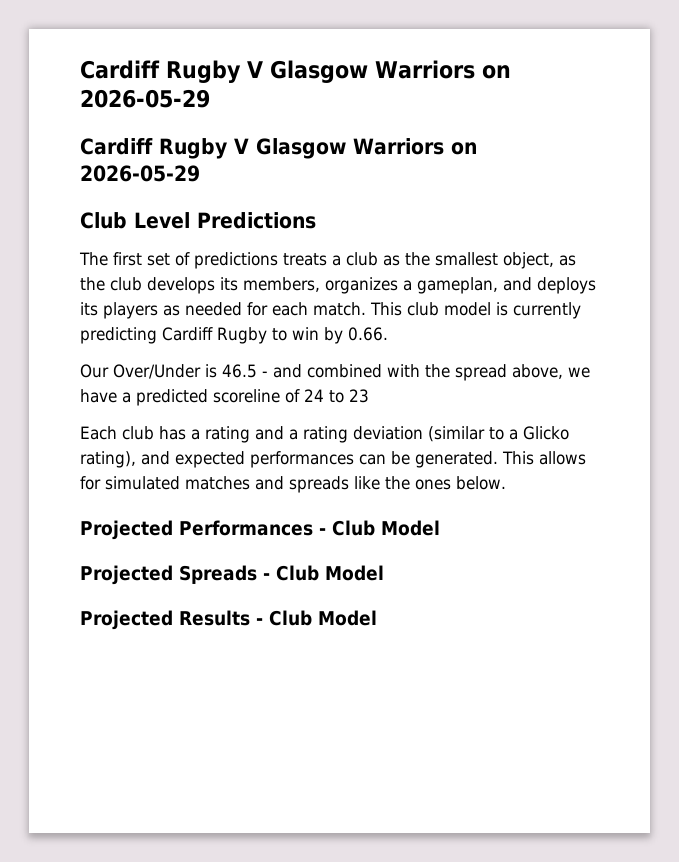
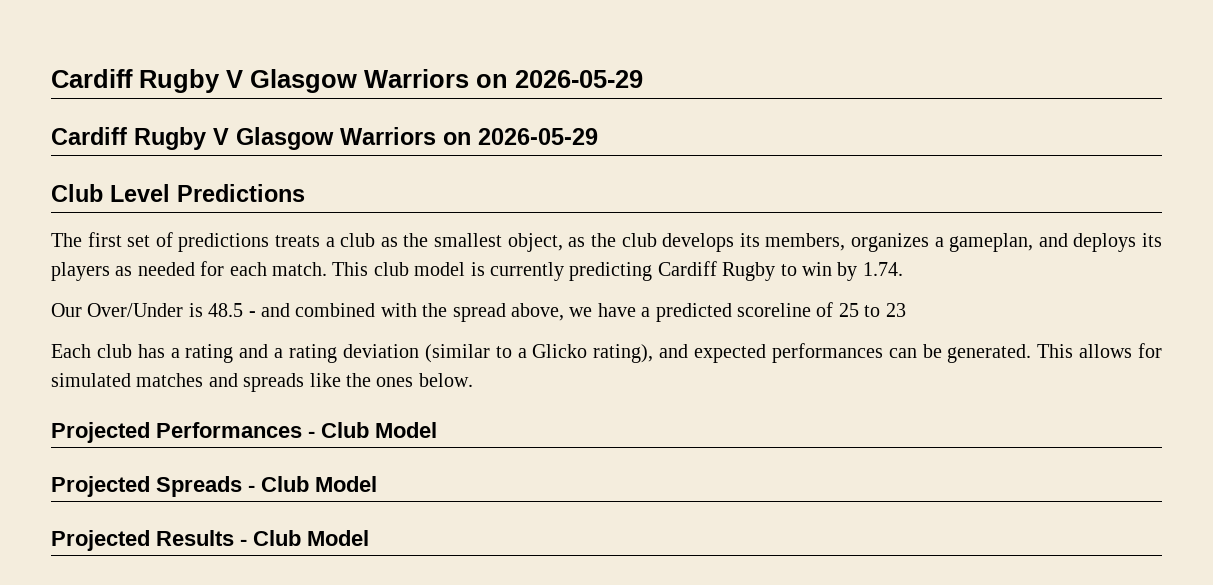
[348,327,388,341] 0.66. -> [862,262,903,276] 1.74.
[222,364,257,378] 46.5 -> [208,303,244,317] 48.5
[304,389,324,402] 24 -> [838,303,859,317] 25

